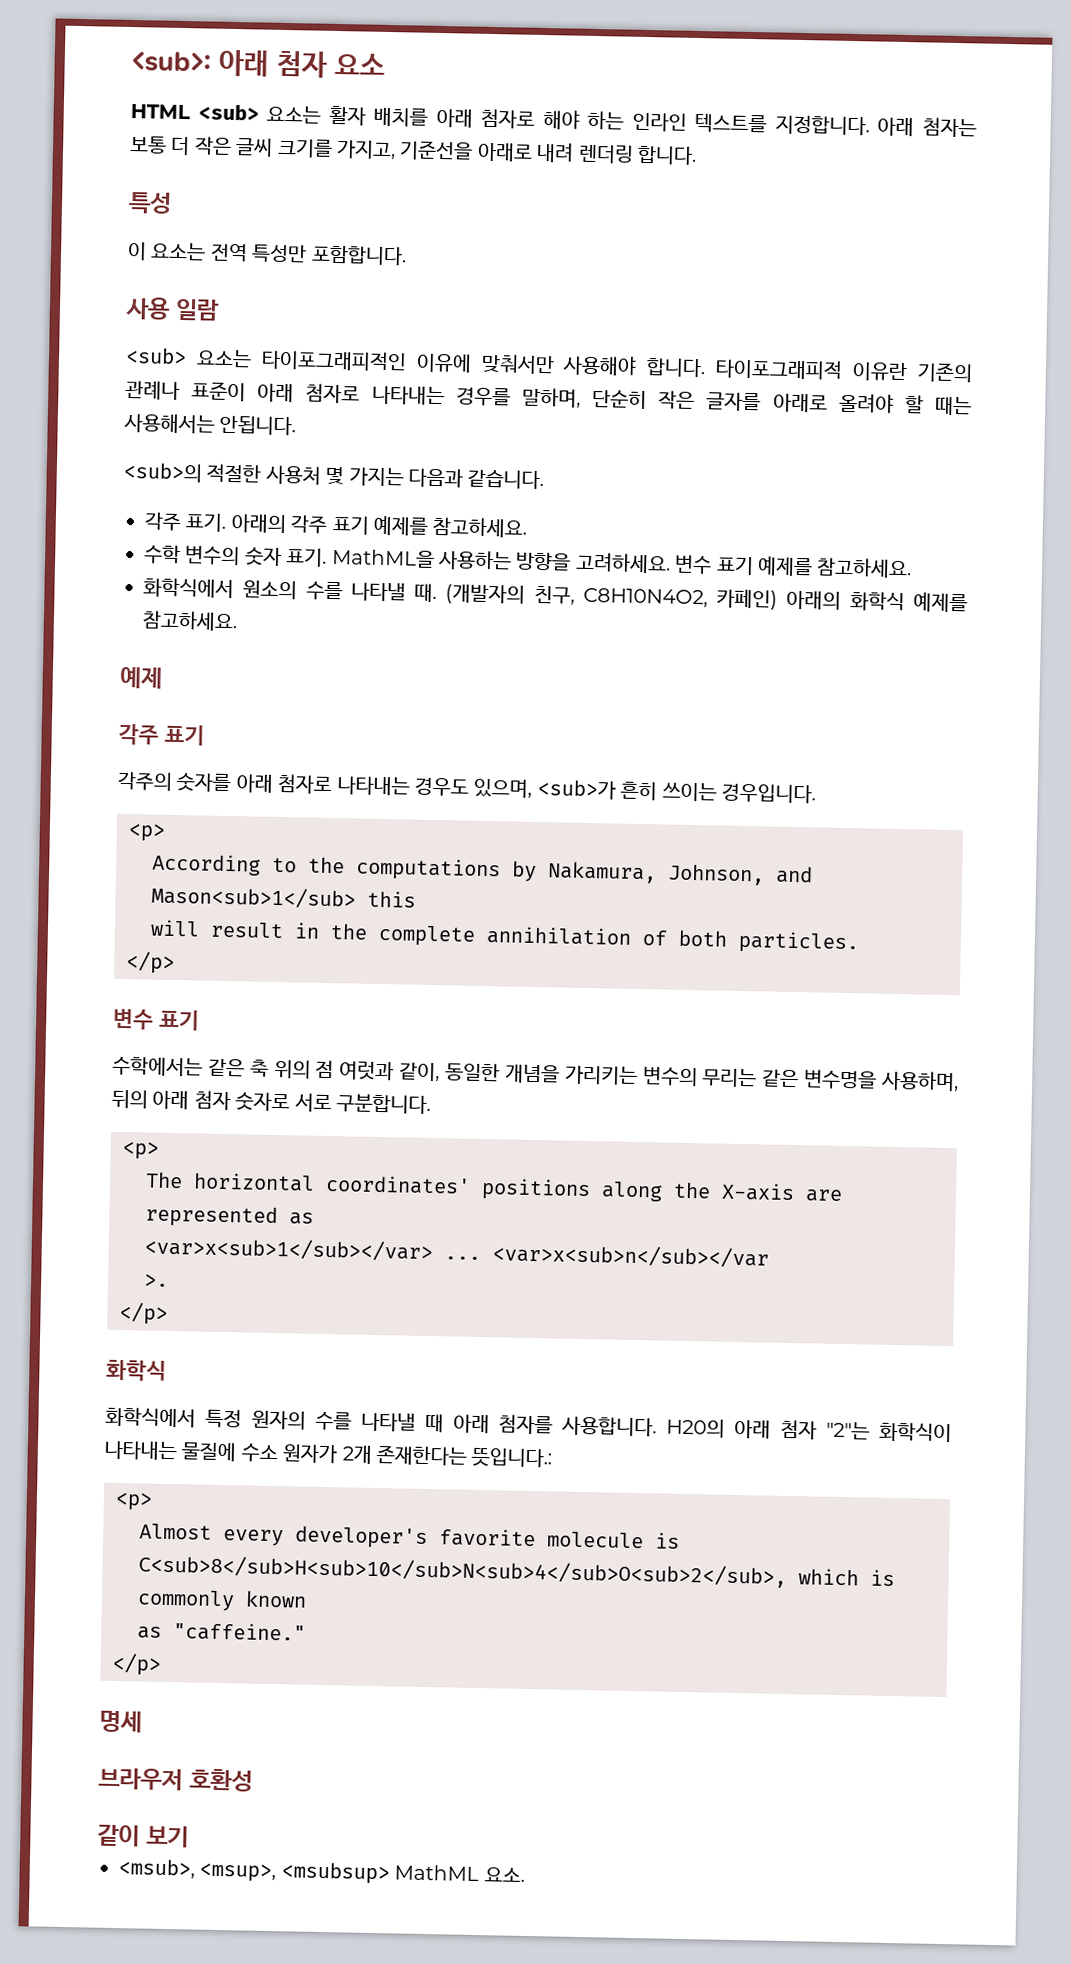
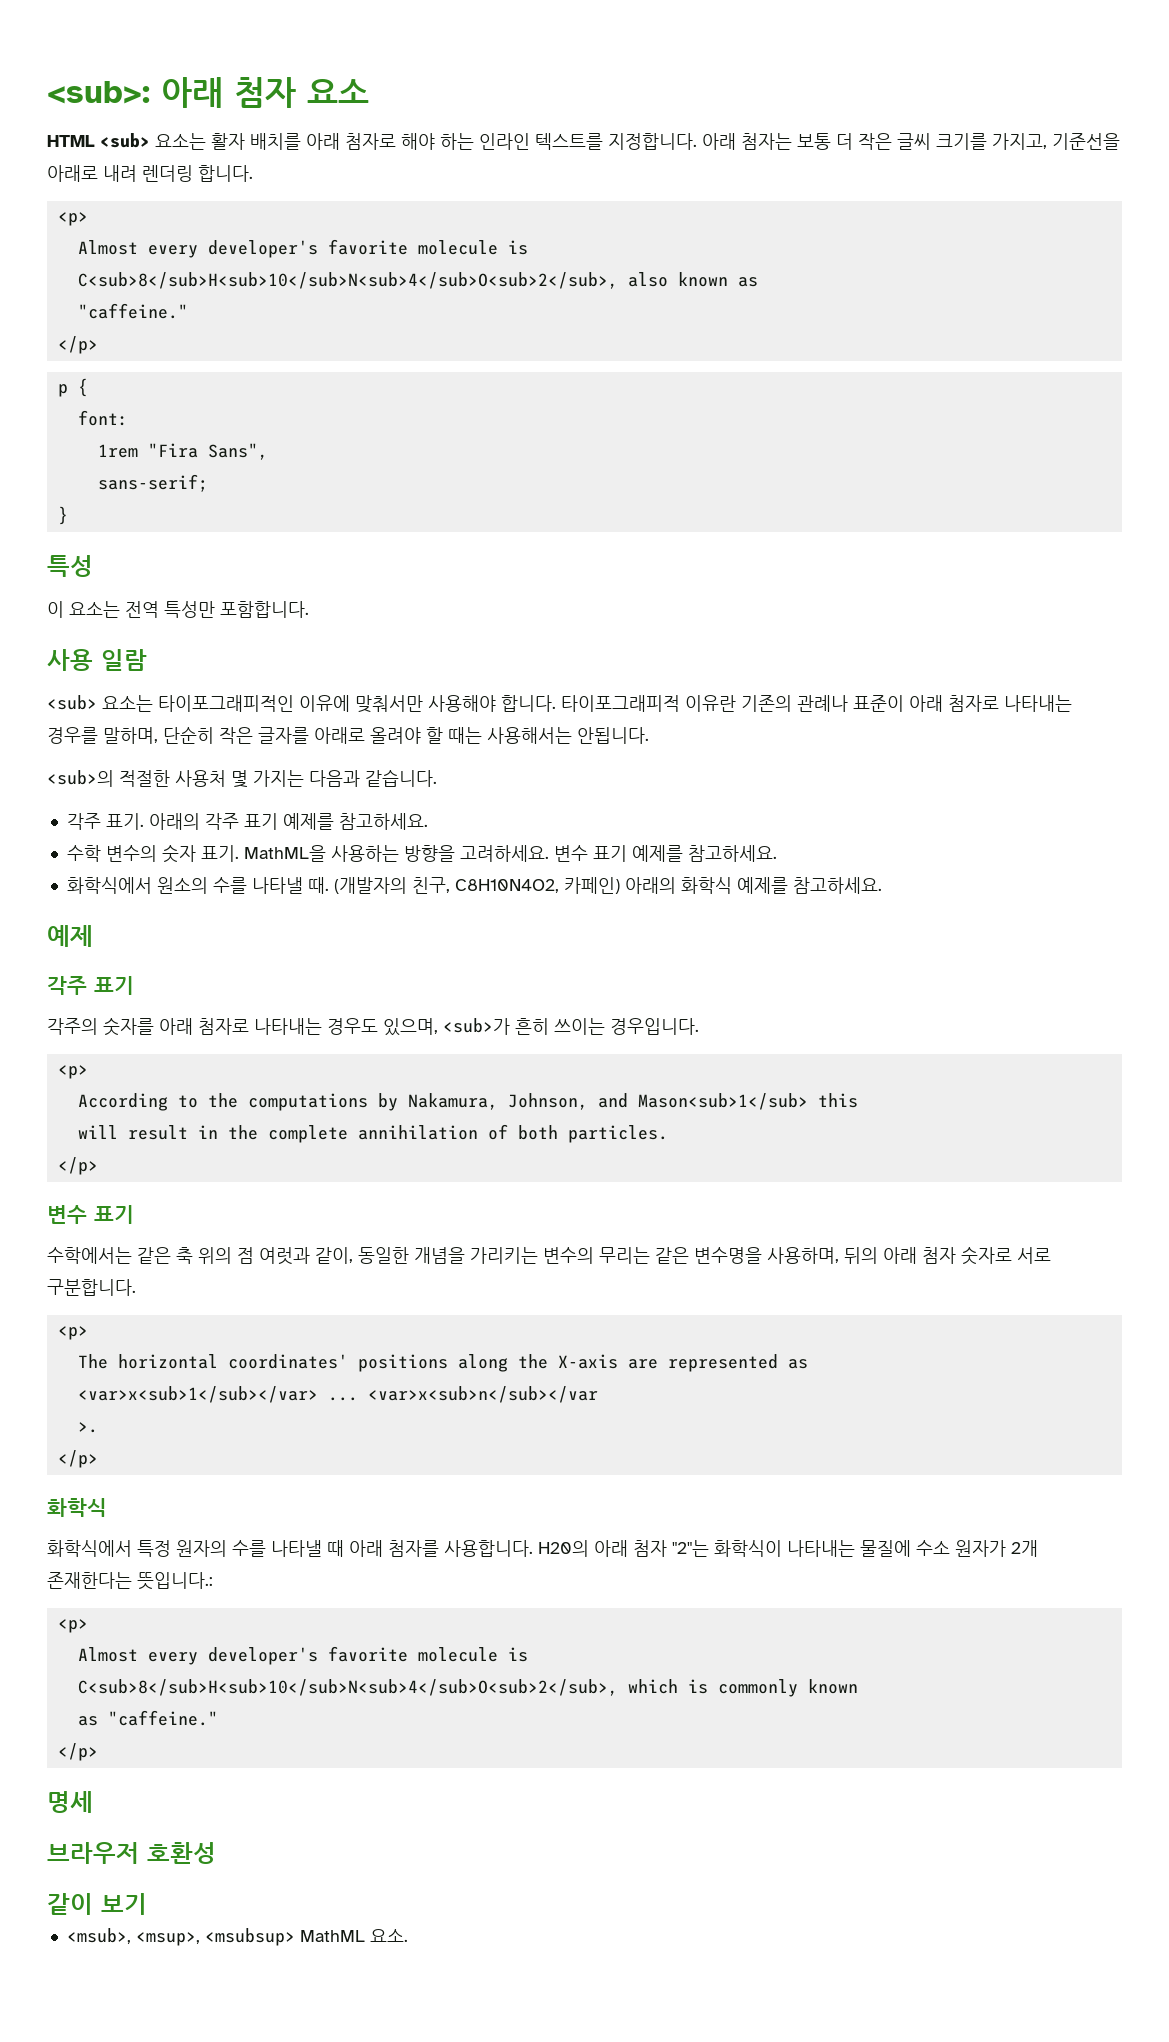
(697, 155) none -> [57,212,88,226] [77,239,528,258] [77,272,758,289] [77,303,188,319] [57,336,98,354] [57,378,88,397] [77,410,128,426] [97,443,268,460] [97,474,208,492] [57,506,68,525] // <p> // Almost every developer's favorite molecule is // C<sub>8</sub>H<sub>10</sub>N<sub>4</sub>O<sub>2</sub>, also known as // "caffeine." // </p> // p { // font: // 1rem "Fira Sans", // sans-serif; // }

